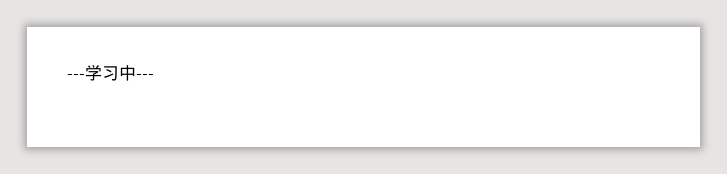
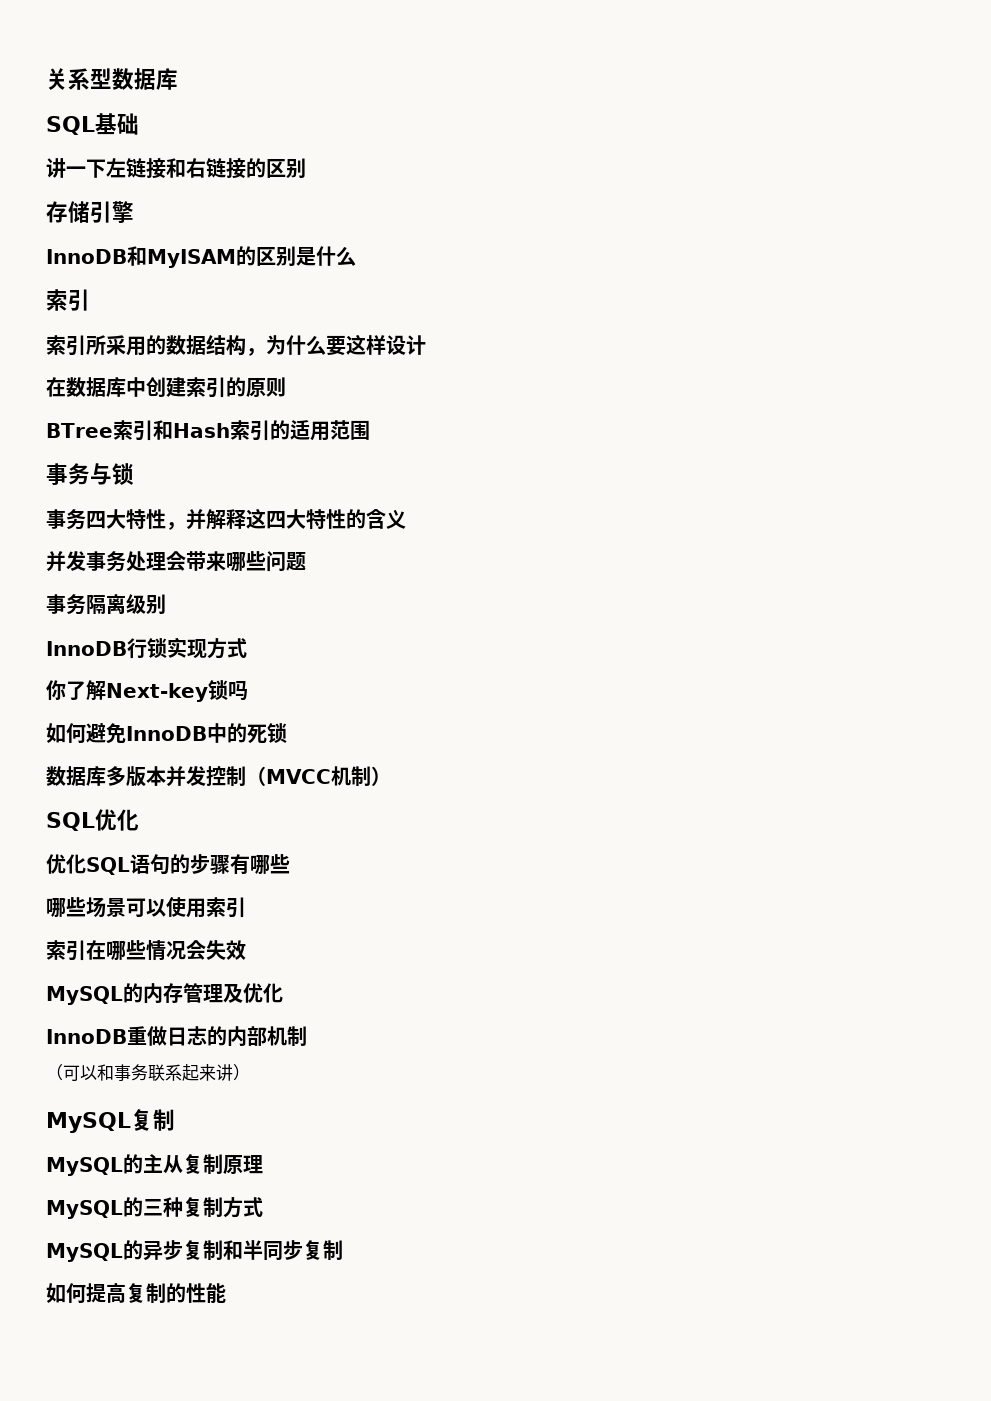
[67,65,154,81] ---学习中--- -> [46,68,178,90] [46,113,139,135] [46,158,306,179] [46,201,134,223] [46,246,356,268] [46,289,90,311] [46,334,426,356] [46,377,286,398] [46,420,370,441] [46,463,134,485] [46,508,406,530] [46,551,306,572] [46,594,166,615] [46,637,247,659] [46,680,248,702] [46,723,287,744] [46,766,391,787] [46,809,139,831] [46,854,290,875] [46,897,246,918] [46,940,246,961] [46,983,283,1005] [46,1026,307,1047] [46,1064,250,1081] [46,1109,175,1133] [46,1154,263,1176] [46,1197,263,1219] [46,1240,343,1262] [46,1283,226,1304] 关系型数据库 // SQL基础 // 讲一下左链接和右链接的区别 // 存储引擎 // InnoDB和MyISAM的区别是什么 // 索引 // 索引所采用的数据结构，为什么要这样设计 // 在数据库中创建索引的原则 // BTree索引和Hash索引的适用范围 // 事务与锁 // 事务四大特性，并解释这四大特性的含义 // 并发事务处理会带来哪些问题 // 事务隔离级别 // InnoDB行锁实现方式 // 你了解Next-key锁吗 // 如何避免InnoDB中的死锁 // 数据库多版本并发控制（MVCC机制） // SQL优化 // 优化SQL语句的步骤有哪些 // 哪些场景可以使用索引 // 索引在哪些情况会失效 // MySQL的内存管理及优化 // InnoDB重做日志的内部机制 // （可以和事务联系起来讲） // MySQL复制 // MySQL的主从复制原理 // MySQL的三种复制方式 // MySQL的异步复制和半同步复制 // 如何提高复制的性能

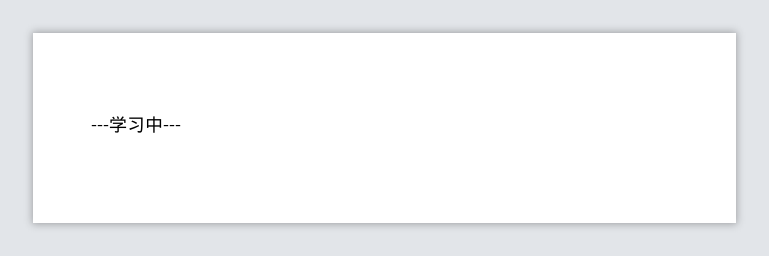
[46,68,178,90] [46,113,139,135] [46,158,306,179] [46,201,134,223] [46,246,356,268] [46,289,90,311] [46,334,426,356] [46,377,286,398] [46,420,370,441] [46,463,134,485] [46,508,406,530] [46,551,306,572] [46,594,166,615] [46,637,247,659] [46,680,248,702] [46,723,287,744] [46,766,391,787] [46,809,139,831] [46,854,290,875] [46,897,246,918] [46,940,246,961] [46,983,283,1005] [46,1026,307,1047] [46,1064,250,1081] [46,1109,175,1133] [46,1154,263,1176] [46,1197,263,1219] [46,1240,343,1262] [46,1283,226,1304] 关系型数据库 // SQL基础 // 讲一下左链接和右链接的区别 // 存储引擎 // InnoDB和MyISAM的区别是什么 // 索引 // 索引所采用的数据结构，为什么要这样设计 // 在数据库中创建索引的原则 // BTree索引和Hash索引的适用范围 // 事务与锁 // 事务四大特性，并解释这四大特性的含义 // 并发事务处理会带来哪些问题 // 事务隔离级别 // InnoDB行锁实现方式 // 你了解Next-key锁吗 // 如何避免InnoDB中的死锁 // 数据库多版本并发控制（MVCC机制） // SQL优化 // 优化SQL语句的步骤有哪些 // 哪些场景可以使用索引 // 索引在哪些情况会失效 // MySQL的内存管理及优化 // InnoDB重做日志的内部机制 // （可以和事务联系起来讲） // MySQL复制 // MySQL的主从复制原理 // MySQL的三种复制方式 // MySQL的异步复制和半同步复制 // 如何提高复制的性能 -> [91,116,181,133] ---学习中---

